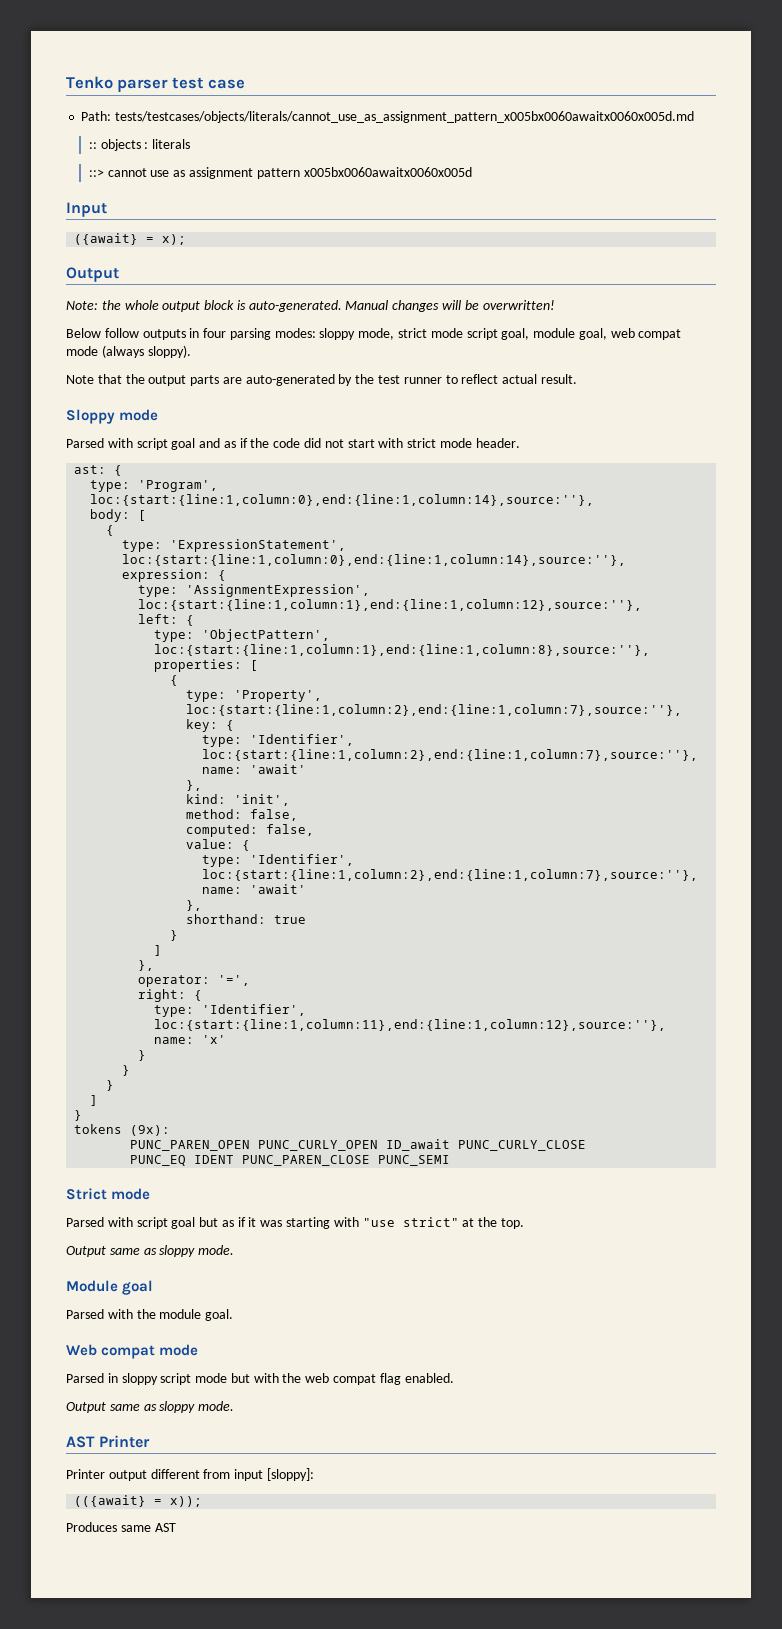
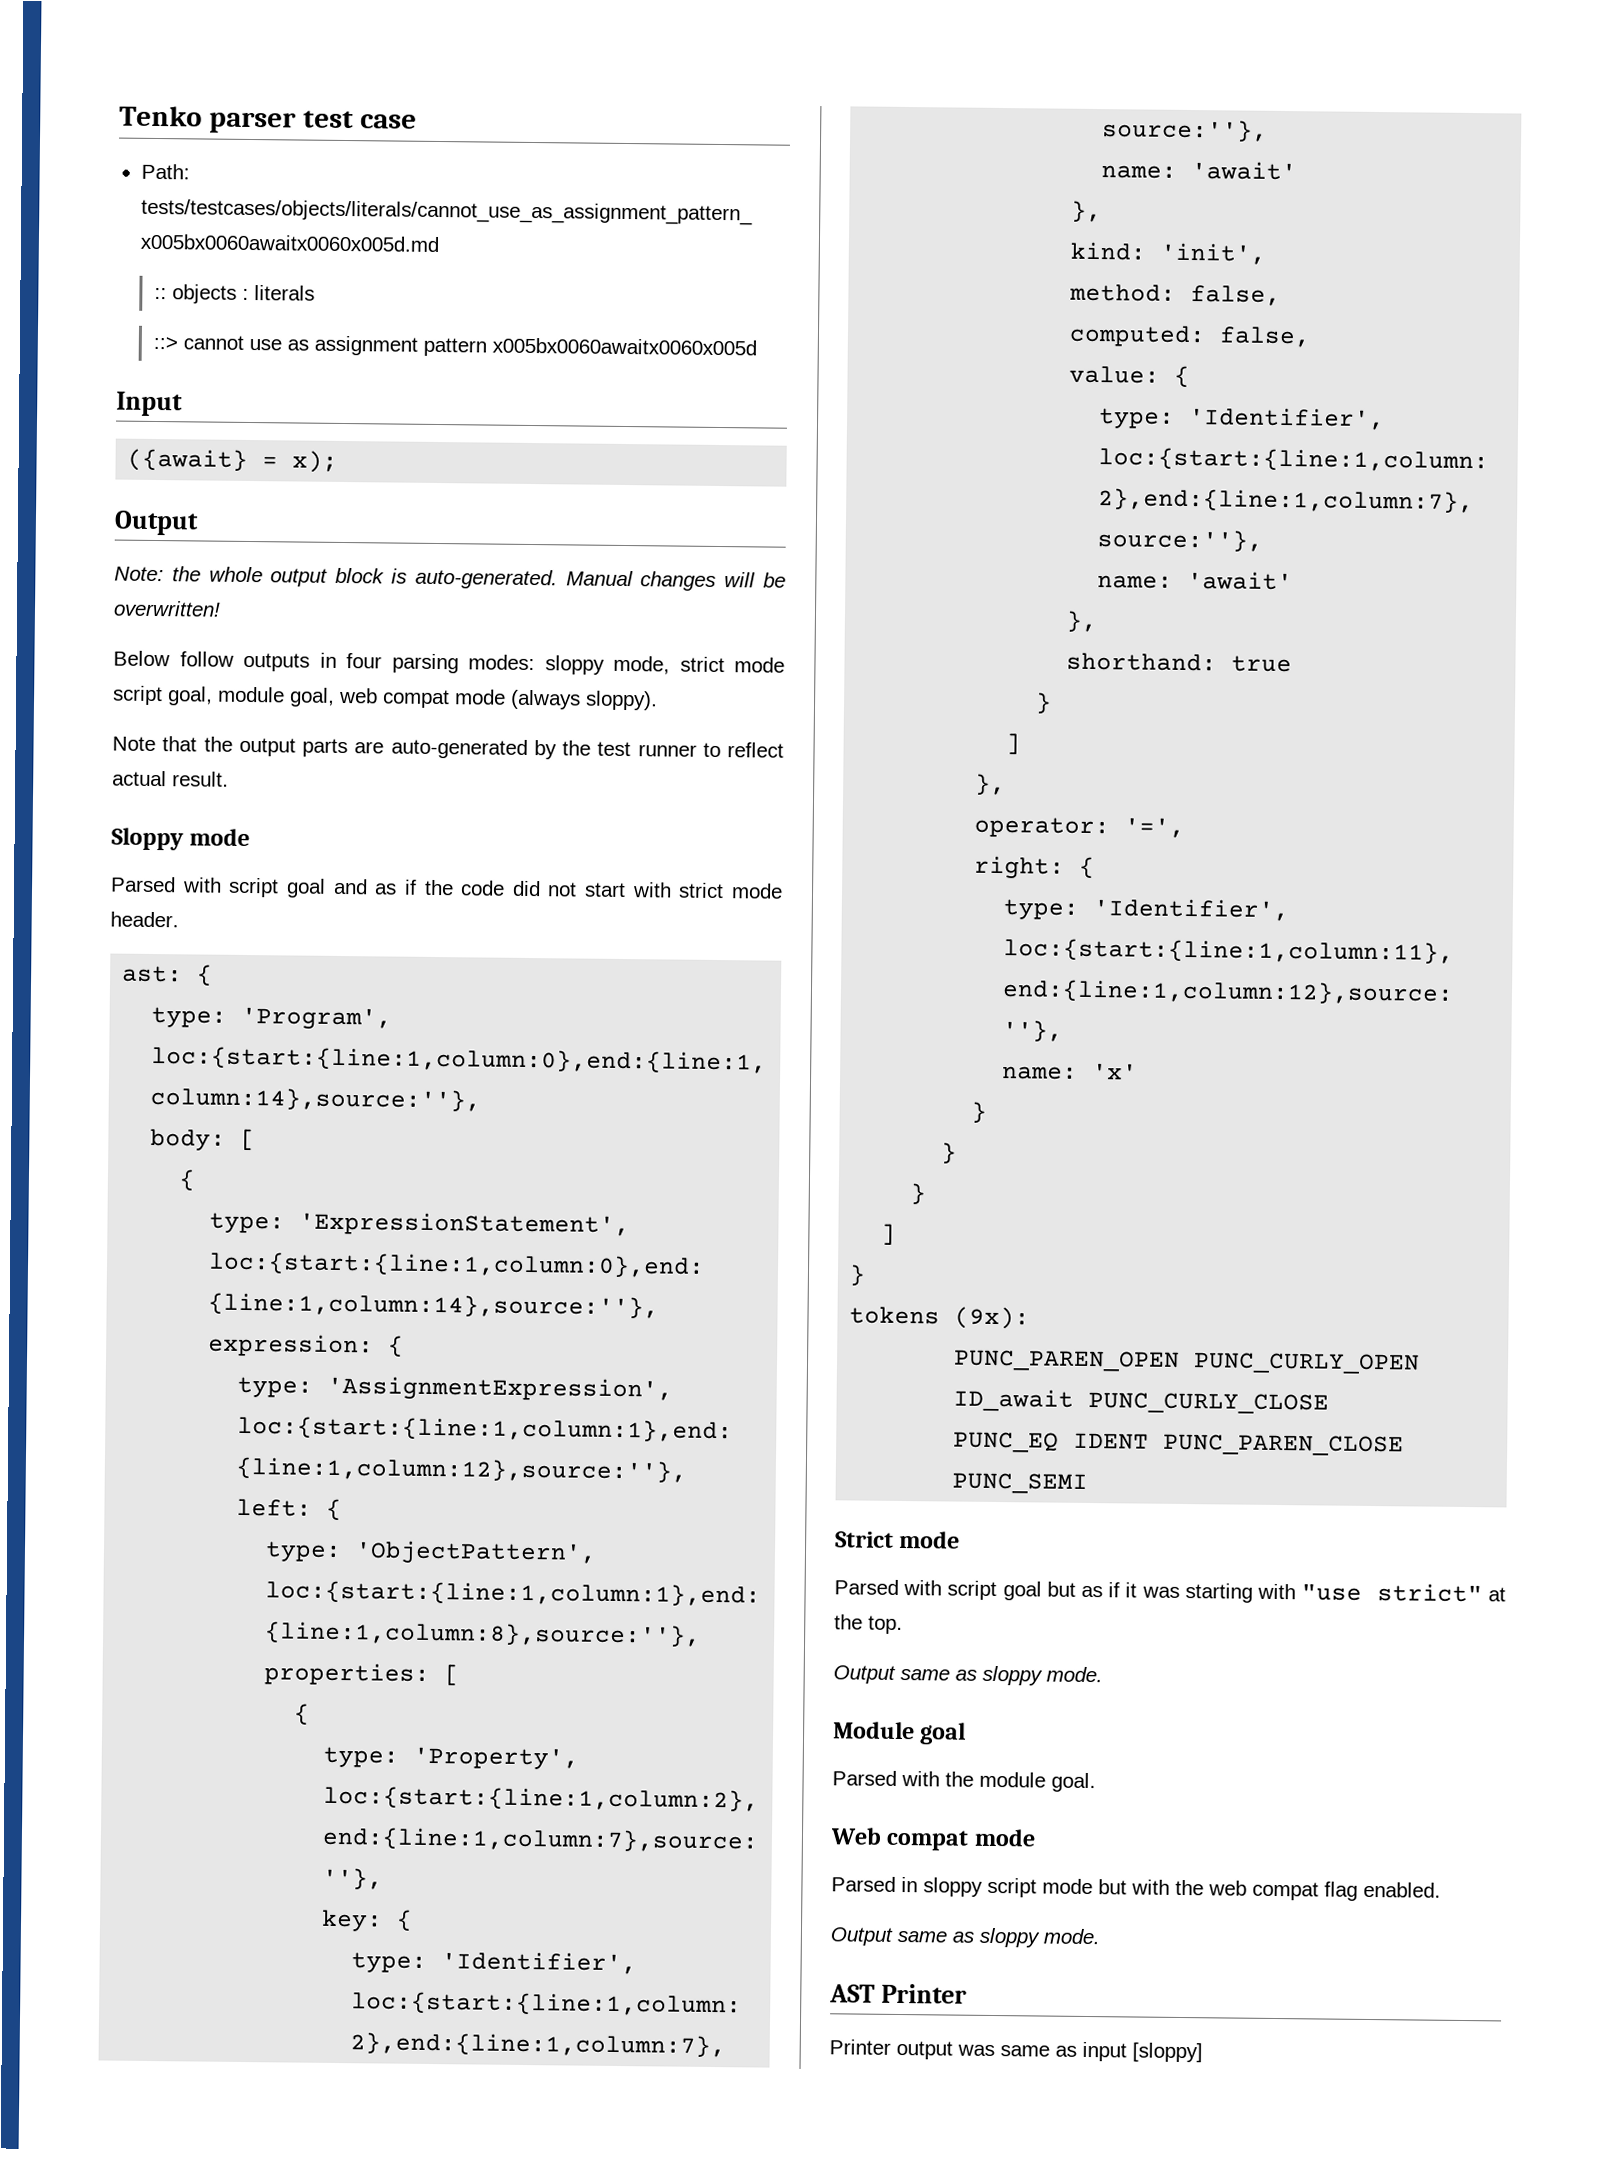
[150,1468,314,1481] [74,1495,203,1507] [66,1522,176,1532] different from input [sloppy]: // (({await} = x)); // Produces same AST -> [957,2041,1203,2063] was same as input [sloppy]

